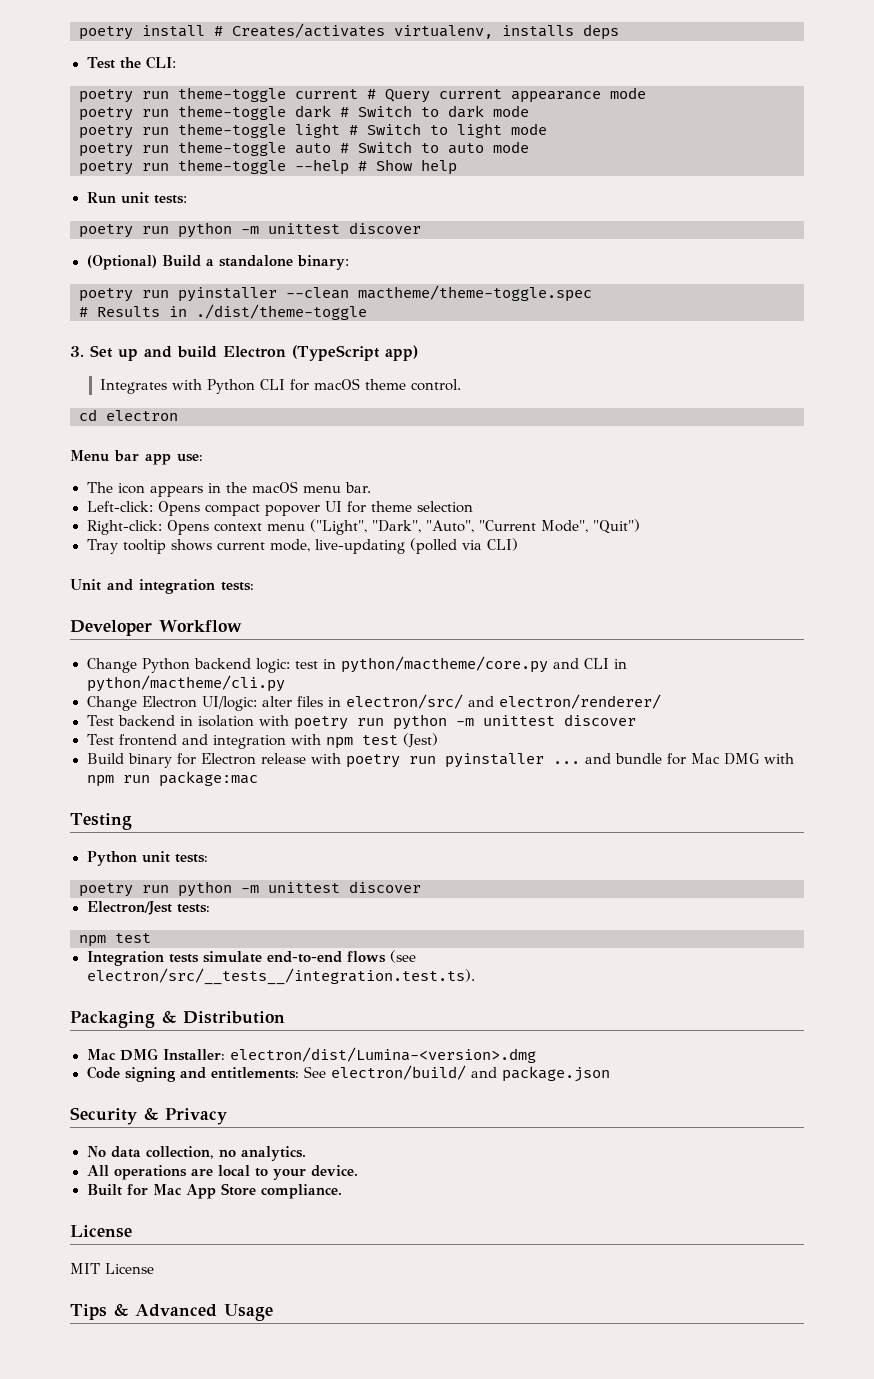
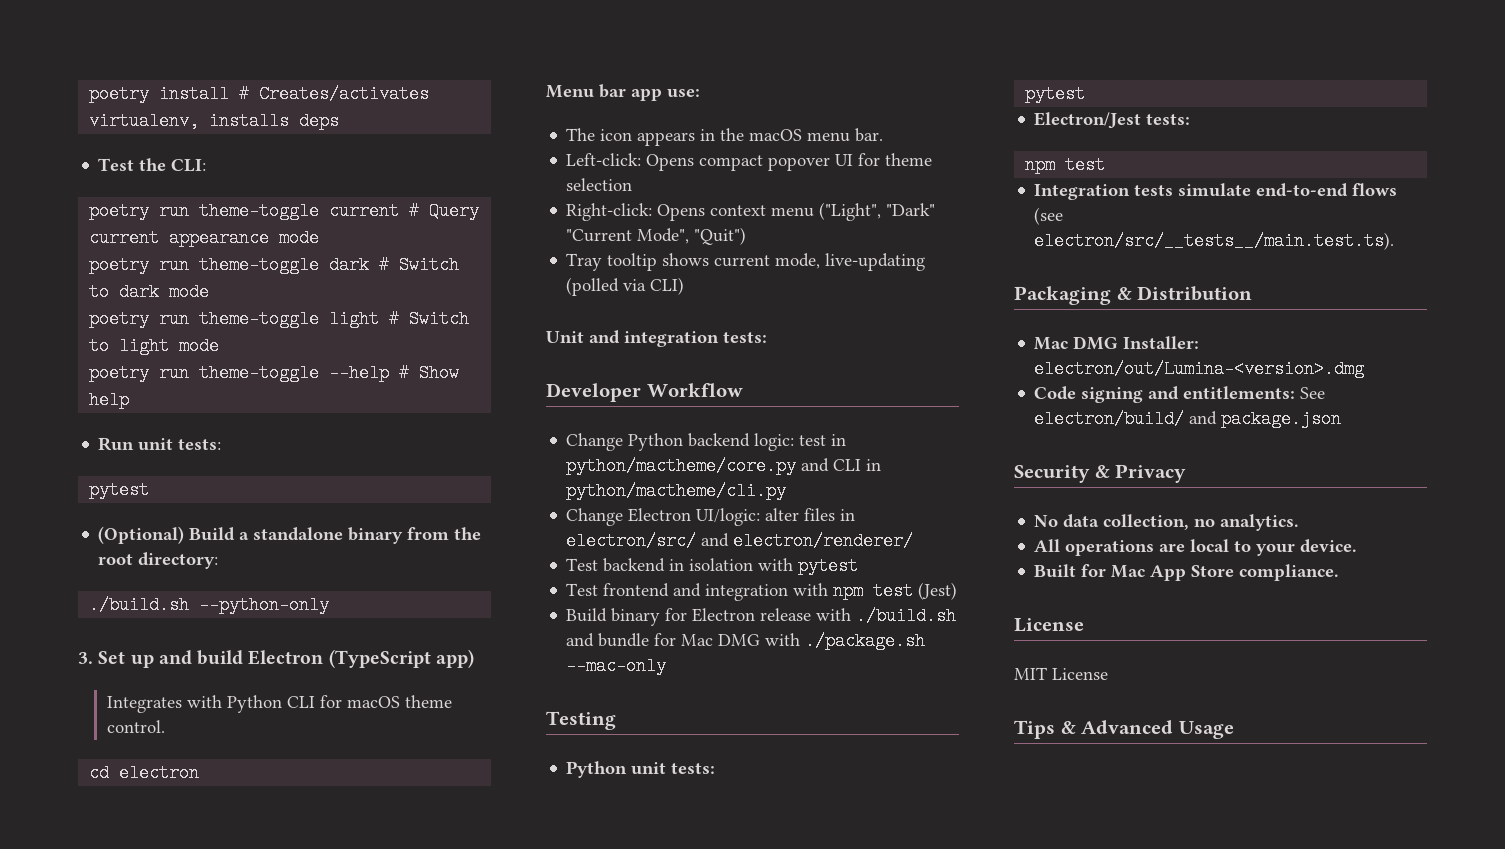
[79,141,529,157] // poetry run theme-toggle auto # Switch to auto mode -> (220, 346) none
[79,222,421,238] [86,255,349,270] [79,285,592,302] [79,304,367,320] poetry run python -m unittest discover // (Optional) Build a standalone binary: // poetry run pyinstaller --clean mactheme/theme-toggle.spec // # Results in ./dist/theme-toggle -> [89,481,150,499] [98,526,482,544] [98,552,219,569] [89,596,330,614] pytest // (Optional) Build a standalone binary from the root directory: // ./build.sh --python-only
[371,520,474,533] "Dark", "Auto", -> [886,203,936,216] "Dark"
[294,714,637,730] poetry run python -m unittest discover -> [798,557,859,575] pytest
[345,753,580,768] poetry run pyinstaller ... -> [856,607,957,625] ./build.sh
[86,771,258,787] npm run package:mac -> [805,632,926,650] [566,657,667,675] ./package.sh --mac-only
[79,881,421,897] poetry run python -m unittest discover -> [1025,85,1086,103] pytest
[86,968,475,985] electron/src/__tests__/integration.test.ts). -> [1034,232,1395,250] electron/src/__tests__/main.test.ts).
[229,1047,536,1063] electron/dist/Lumina-<version>.dmg -> [1034,360,1365,378] electron/out/Lumina-<version>.dmg

